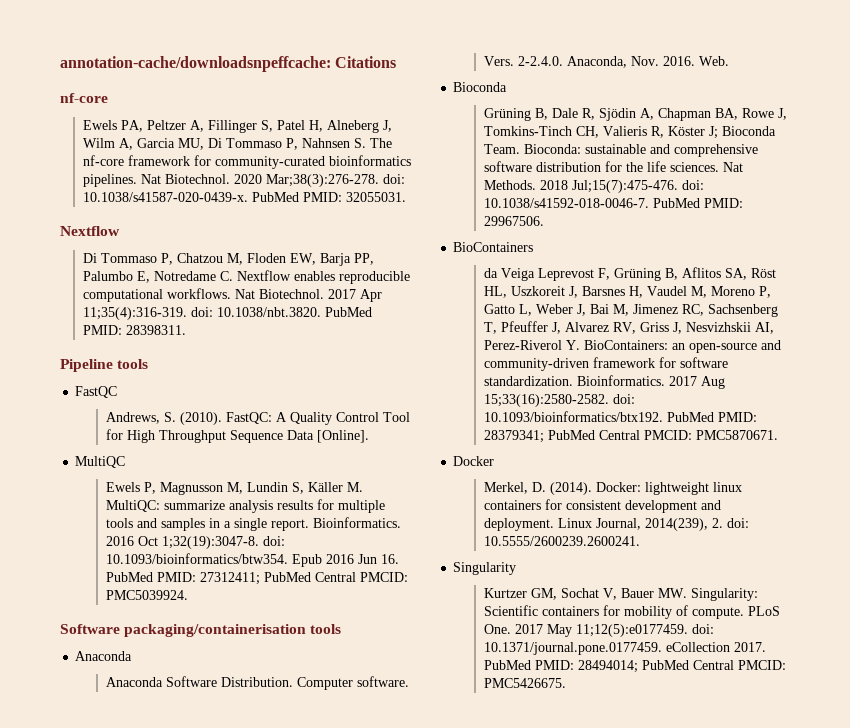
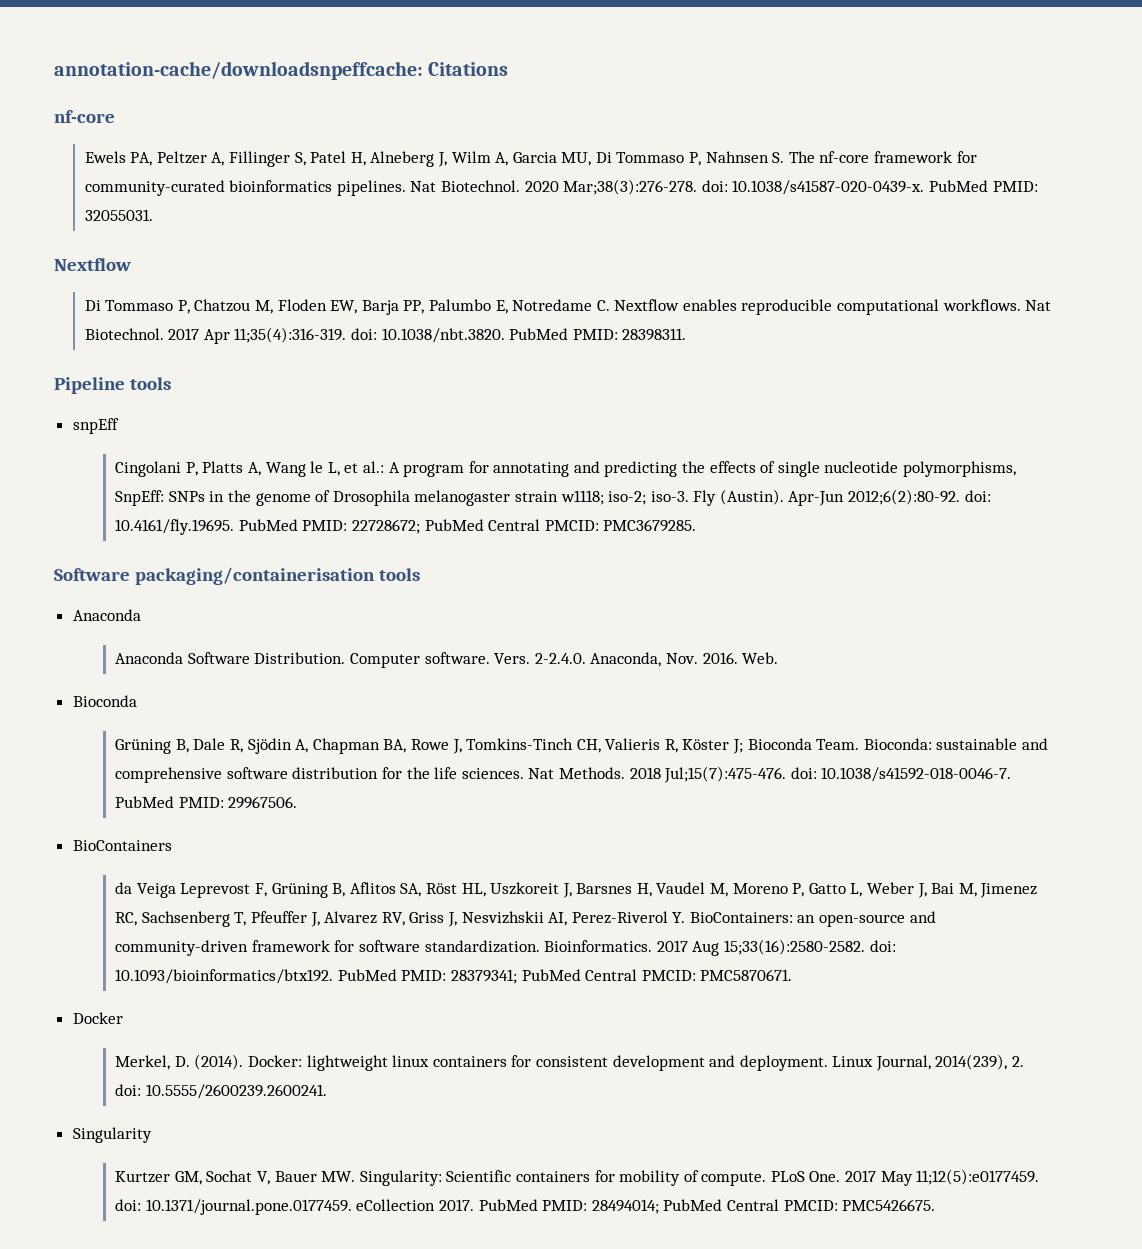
[75,386,118,398] [105,412,410,425] [105,429,369,443] [75,456,126,468] [105,482,363,495] [105,499,385,513] [105,517,401,531] [105,536,285,549] [105,553,399,567] [105,572,408,585] [105,590,188,600] FastQC // Andrews, S. (2010). FastQC: A Quality Control Tool for High Throughput Sequence Data [Online]. // MultiQC // Ewels P, Magnusson M, Lundin S, Käller M. MultiQC: summarize analysis results for multiple tools and samples in a single report. Bioinformatics. 2016 Oct 1;32(19):3047-8. doi: 10.1093/bioinformatics/btw354. Epub 2016 Jun 16. PubMed PMID: 27312411; PubMed Central PMCID: PMC5039924. -> [72,418,119,434] [115,461,1016,477] [115,489,991,506] [115,519,697,535] snpEff // Cingolani P, Platts A, Wang le L, et al.: A program for annotating and predicting the effects of single nucleotide polymorphisms, SnpEff: SNPs in the genome of Drosophila melanogaster strain w1118; iso-2; iso-3. Fly (Austin). Apr-Jun 2012;6(2):80-92. doi: 10.4161/fly.19695. PubMed PMID: 22728672; PubMed Central PMCID: PMC3679285.

